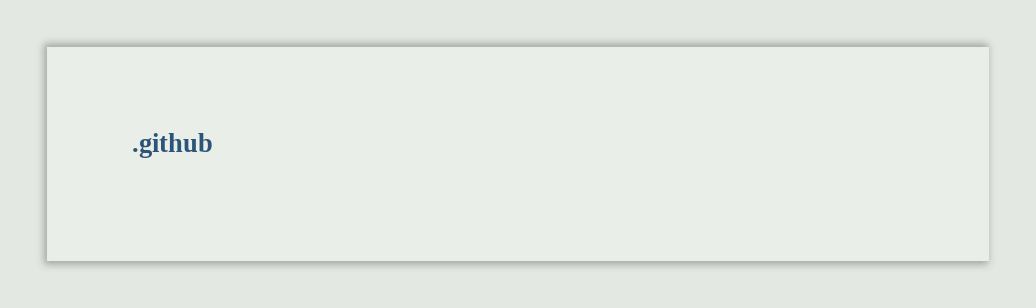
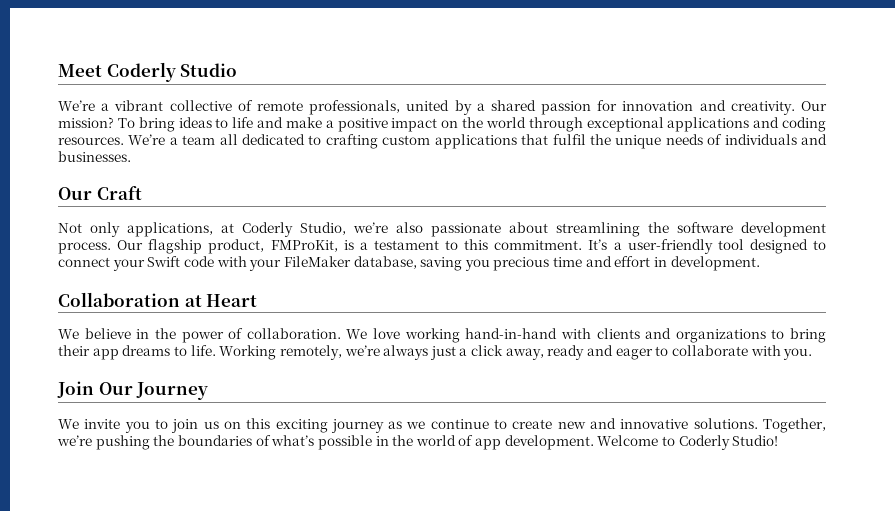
[132,133,213,158] .github -> [58,62,238,82] [58,100,827,115] [58,117,826,132] [58,134,827,149] [58,151,131,162] [58,186,142,200] [58,222,826,237] [58,239,826,254] [58,256,760,271] [58,292,258,307] [58,328,826,343] [58,345,813,360] [57,381,209,400] [58,418,826,433] [57,435,779,450] Meet Coderly Studio // We’re a vibrant collective of remote professionals, united by a shared passion for innovation and creativity. Our mission? To bring ideas to life and make a positive impact on the world through exceptional applications and coding resources. We’re a team all dedicated to crafting custom applications that fulfil the unique needs of individuals and businesses. // Our Craft // Not only applications, at Coderly Studio, we’re also passionate about streamlining the software development process. Our flagship product, FMProKit, is a testament to this commitment. It’s a user-friendly tool designed to connect your Swift code with your FileMaker database, saving you precious time and effort in development. // Collaboration at Heart // We believe in the power of collaboration. We love working hand-in-hand with clients and organizations to bring their app dreams to life. Working remotely, we’re always just a click away, ready and eager to collaborate with you. // Join Our Journey // We invite you to join us on this exciting journey as we continue to create new and innovative solutions. Together, we’re pushing the boundaries of what’s possible in the world of app development. Welcome to Coderly Studio!

